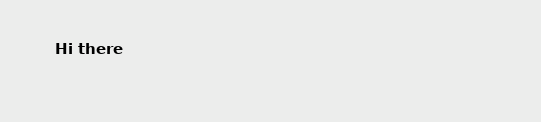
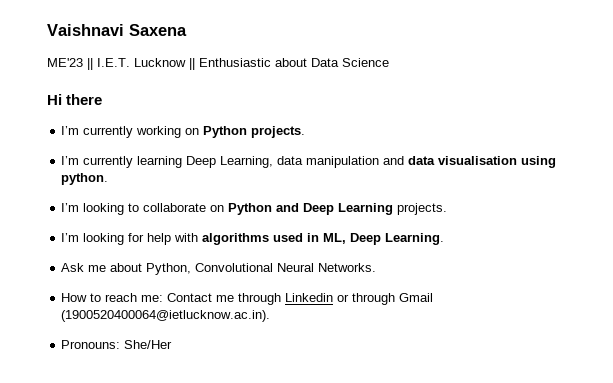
[55,43,123,54] Hi there -> [47,24,187,36] [47,58,389,70] [47,94,103,105] [61,126,306,138] [61,156,557,168] [61,173,109,185] [61,203,448,215] [61,233,445,245] [61,263,377,275] [61,293,434,305] [61,310,271,322] [61,340,173,349] Vaishnavi Saxena // ME'23 || I.E.T. Lucknow || Enthusiastic about Data Science // Hi there // I’m currently working on Python projects. // I’m currently learning Deep Learning, data manipulation and data visualisation using python. // I’m looking to collaborate on Python and Deep Learning projects. // I’m looking for help with algorithms used in ML, Deep Learning. // Ask me about Python, Convolutional Neural Networks. // How to reach me: Contact me through Linkedin or through Gmail (1900520400064@ietlucknow.ac.in). // Pronouns: She/Her

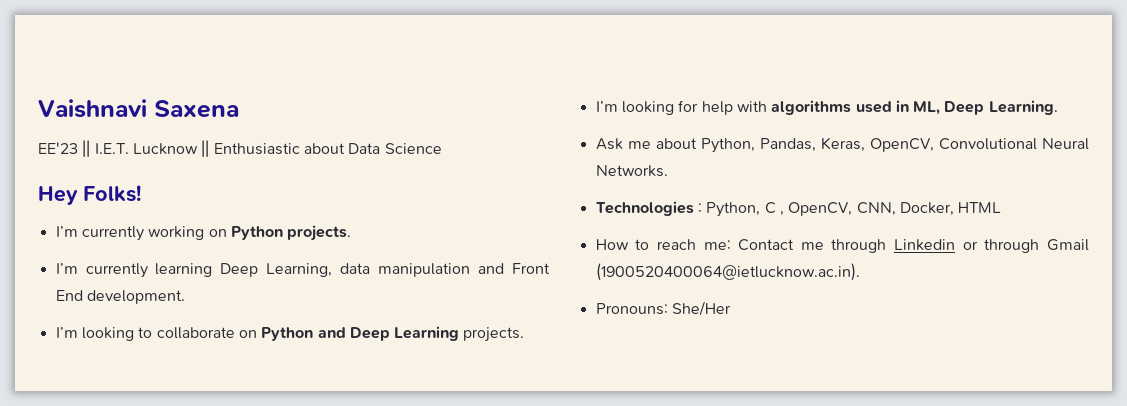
[47,58,83,67] ME'23 -> [38,142,78,154] EE'23
[47,94,103,105] Hi there -> [38,185,141,205] Hey Folks!
[408,156,557,168] [61,173,109,185] data visualisation using python. -> [512,263,550,274] [55,290,185,304] Front End development.
(192, 269) none -> [759,137,934,152] Pandas, Keras, OpenCV,
(377, 267) none -> [595,201,1002,217] // Technologies : Python, C , OpenCV, CNN, Docker, HTML

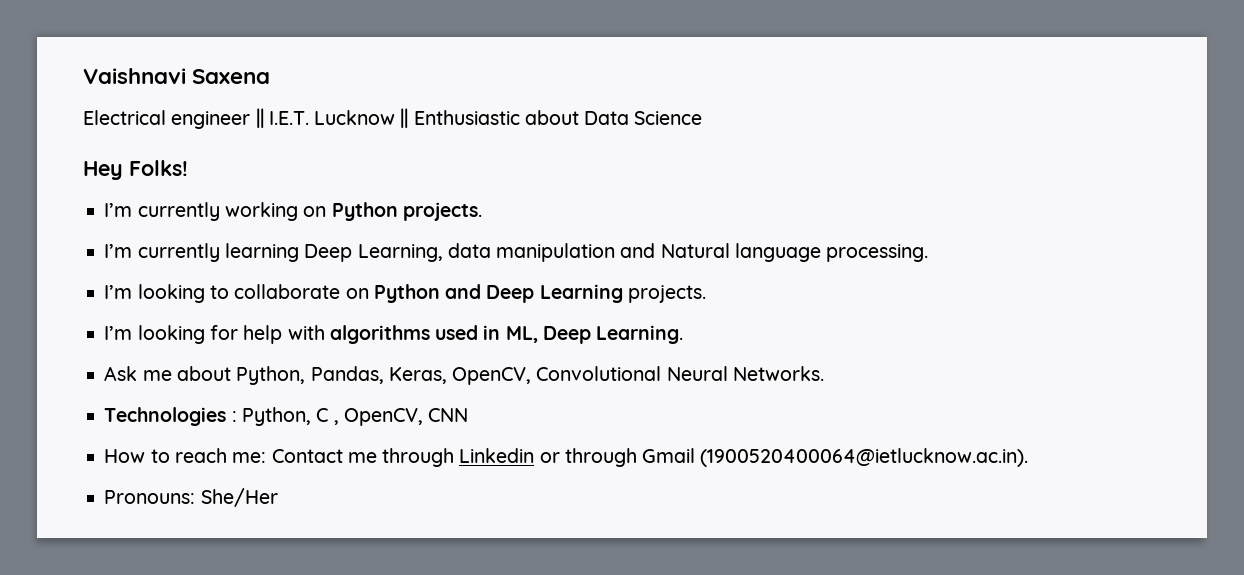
[38,142,78,154] EE'23 -> [83,110,251,129] Electrical engineer
[512,263,550,274] [55,290,185,304] Front End development. -> [660,243,929,262] Natural language processing.
[856,202,1002,216] CNN, Docker, HTML -> [428,408,469,422] CNN

